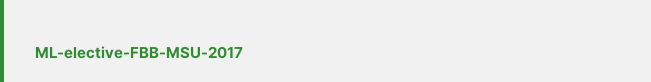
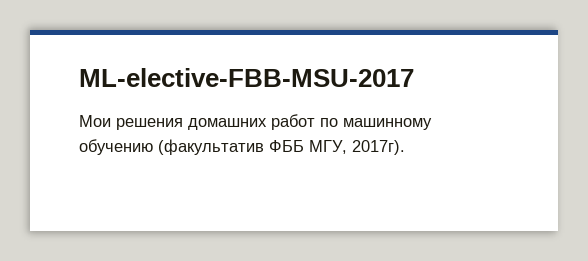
(243, 52) none -> [79,114,432,130] [79,139,405,155] // Мои решения домашних работ по машинному обучению (факультатив ФББ МГУ, 2017г).

